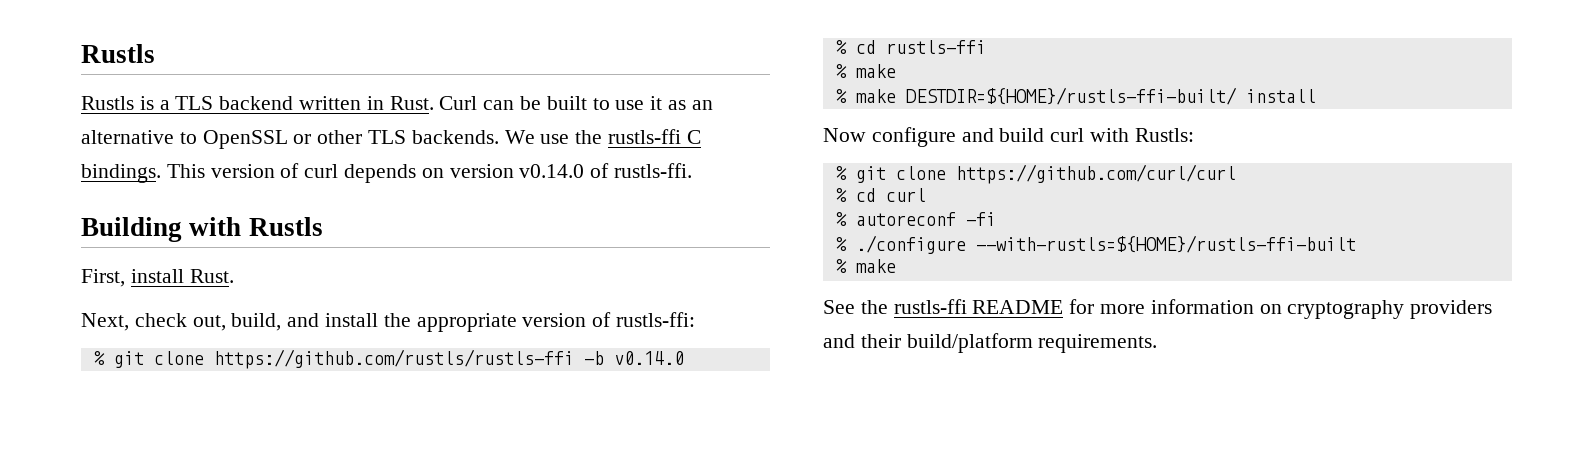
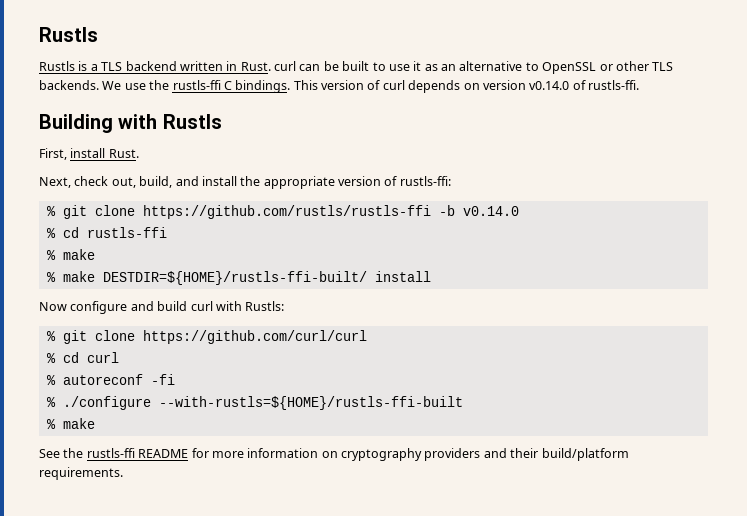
[439,96,478,110] Curl -> [274,61,296,71] curl

